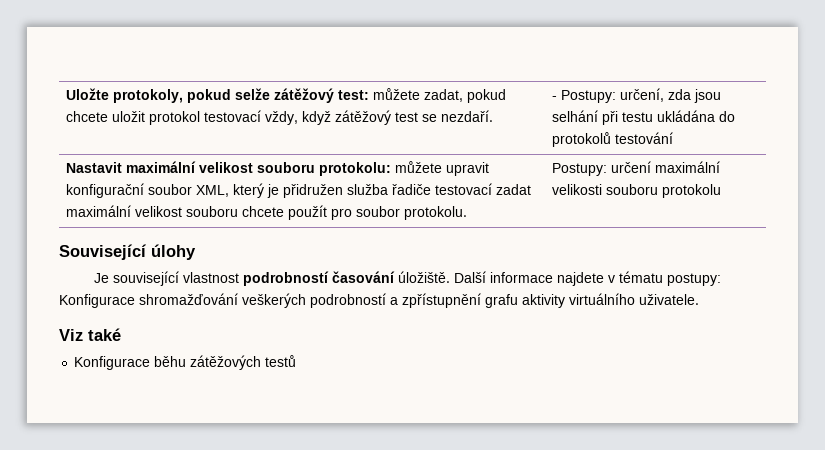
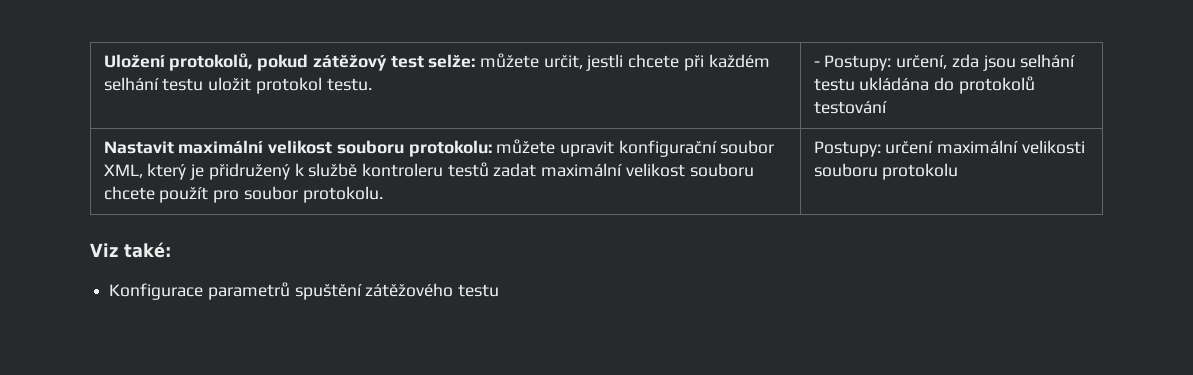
[65,88,506,103] [65,110,493,125] Uložte protokoly, pokud selže zátěžový test: můžete zadat, pokud chcete uložit protokol testovací vždy, když zátěžový test se nezdaří. -> [103,53,770,71] [103,77,372,94] Uložení protokolů, pokud zátěžový test selže: můžete určit, jestli chcete při každém selhání testu uložit protokol testu.
[601,111,618,125] při -> (1076, 61) none
[282,183,492,198] přidružen služba řadiče testovací -> [208,162,489,180] přidružený k službě kontroleru testů
[59,244,196,260] [94,271,722,286] [59,293,699,308] // Související úlohy // Je související vlastnost podrobností časování úložiště. Další informace najdete v tématu postupy: Konfigurace shromažďování veškerých podrobností a zpřístupnění grafu aktivity virtuálního uživatele. -> (959, 171) none
[88,328,121,341] [74,355,297,370] také // Konfigurace běhu zátěžových testů -> [124,242,171,258] [109,282,500,300] také: // Konfigurace parametrů spuštění zátěžového testu

